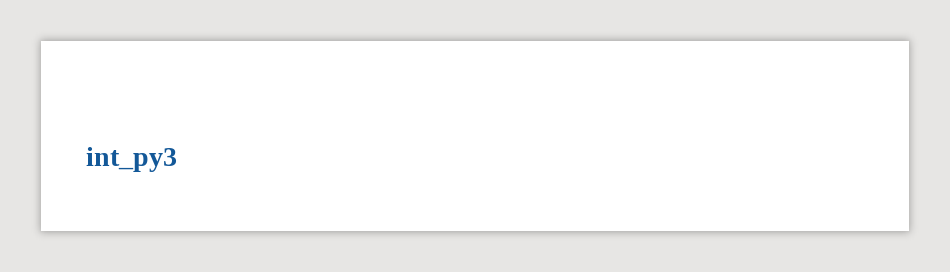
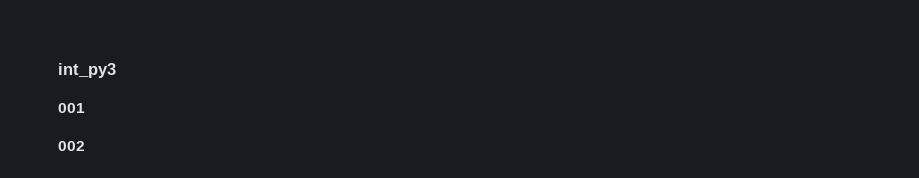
(177, 159) none -> [58,103,85,113] [58,141,85,151] // 001 // 002

